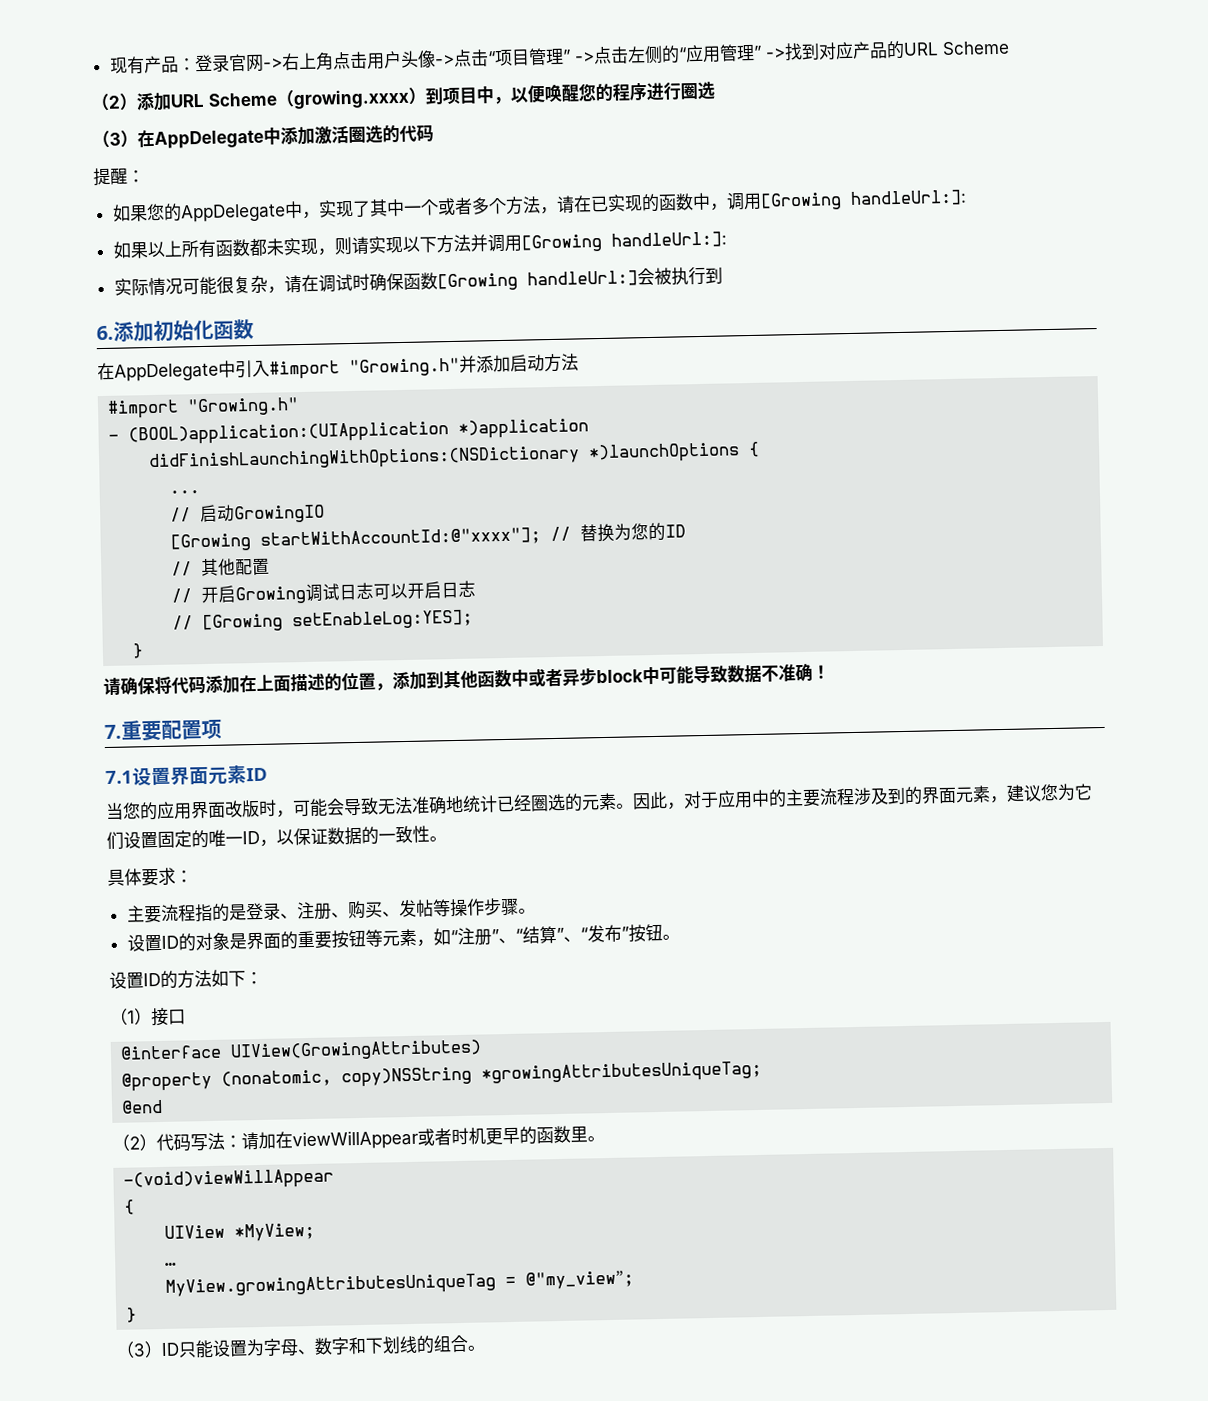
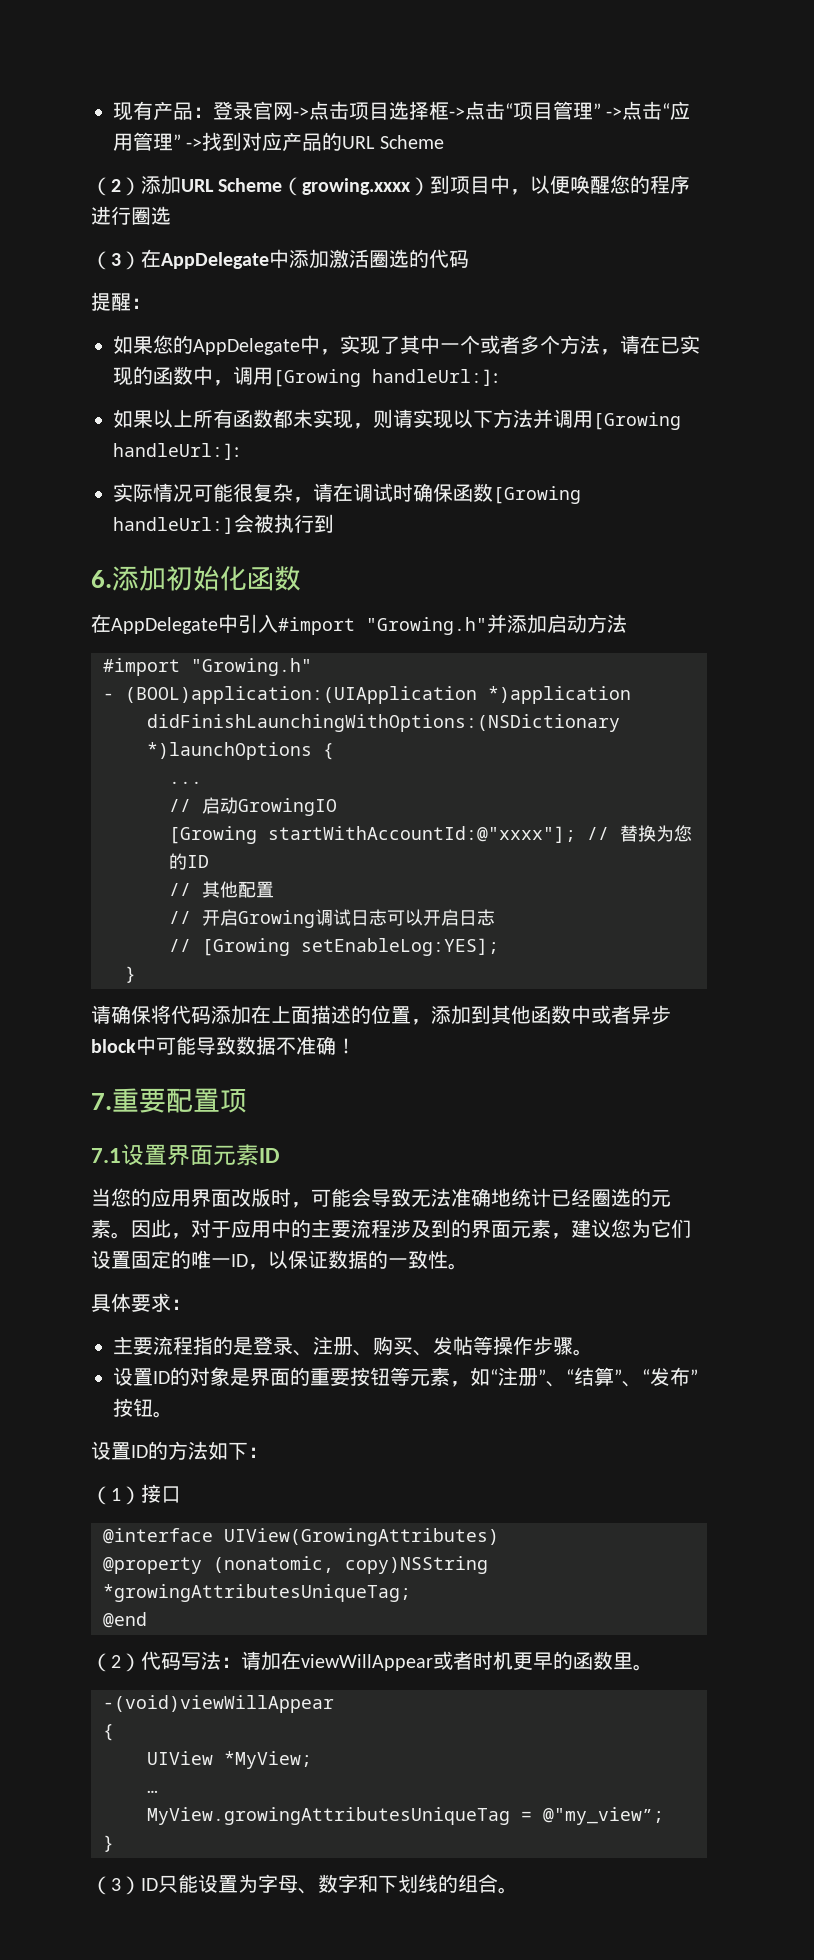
[280,50,436,71] 右上角点击用户头像 -> [309,101,449,120] 点击项目选择框
[626,45,680,65] 左侧的 -> (663, 110) none

